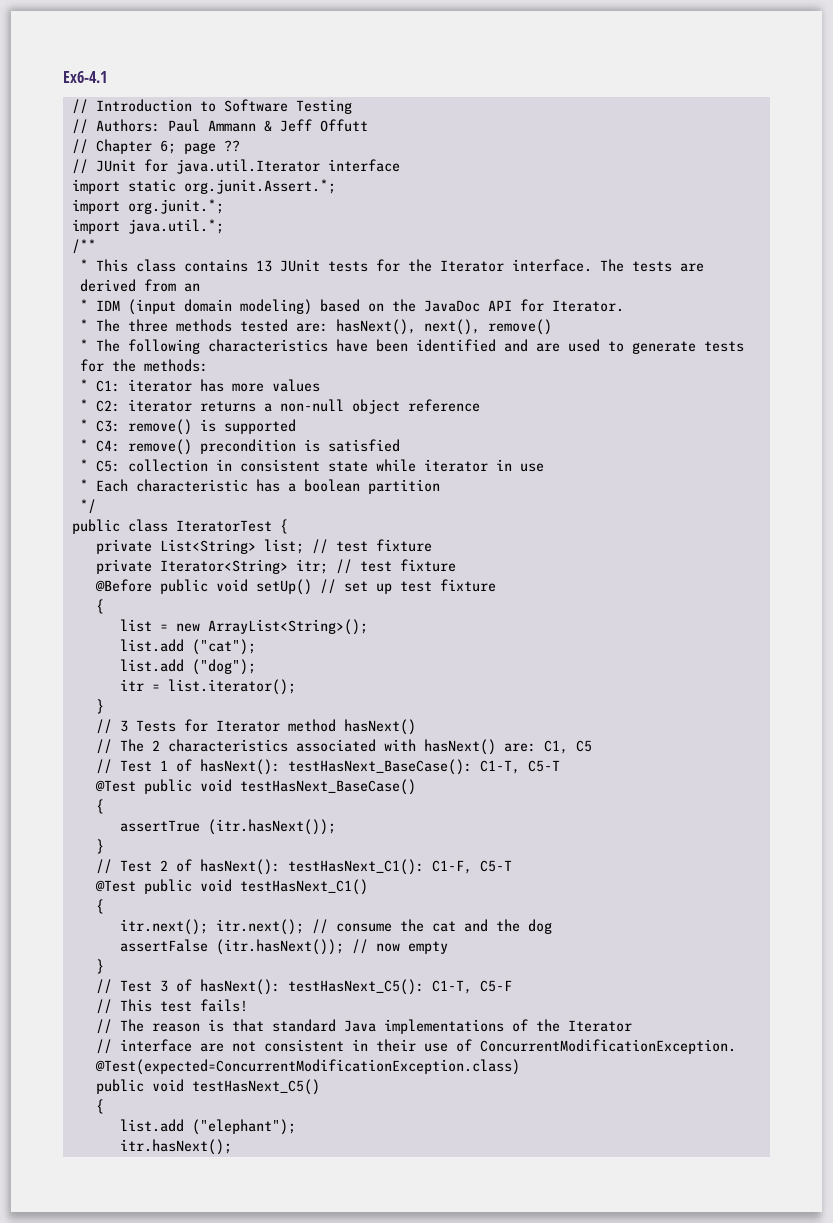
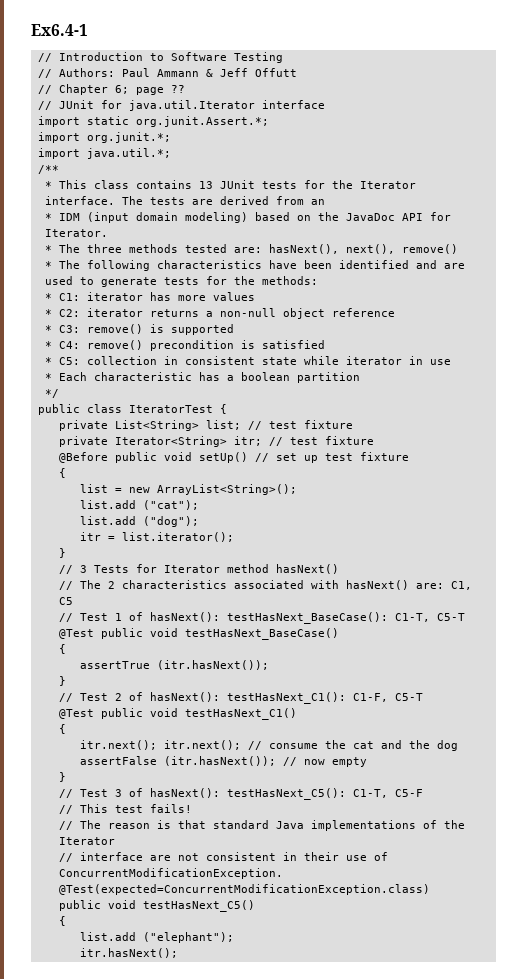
[63,71,107,83] Ex6-4.1 -> [31,24,88,36] Ex6.4-1

